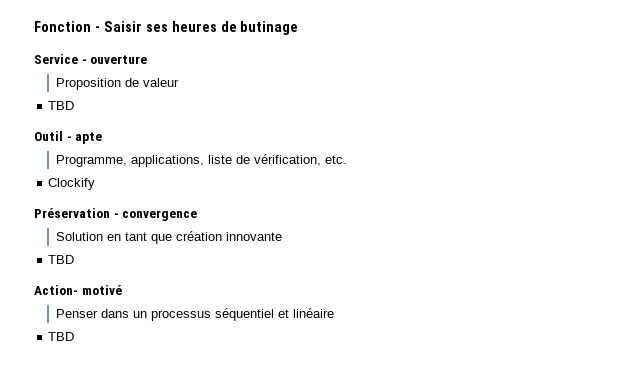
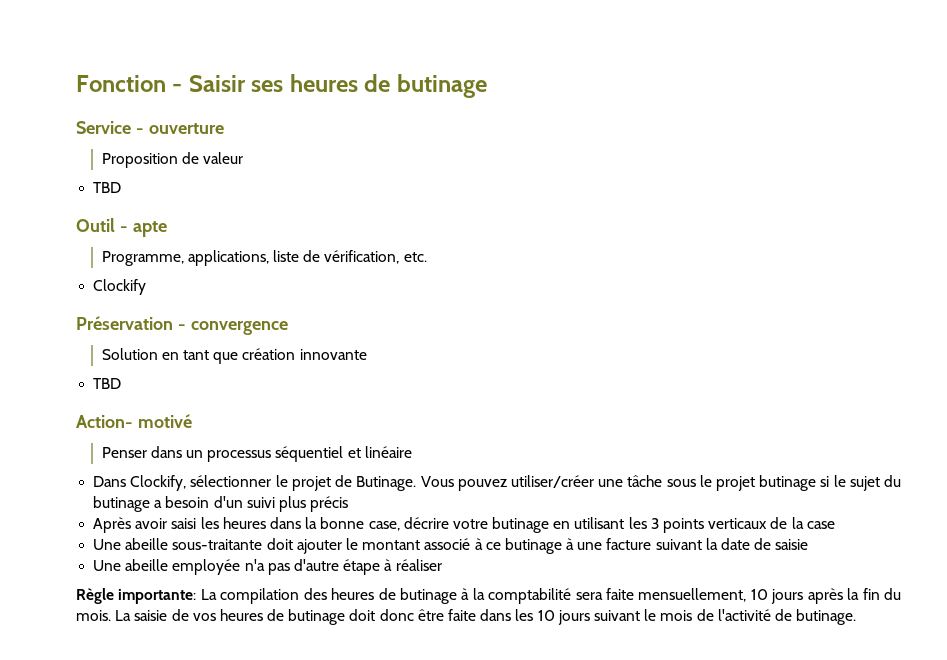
[48,332,75,341] TBD -> [93,475,902,491] [93,496,349,512] [93,517,835,533] [93,538,809,554] [93,559,442,575] [76,588,902,604] [76,609,857,625] Dans Clockify, sélectionner le projet de Butinage. Vous pouvez utiliser/créer une tâche sous le projet butinage si le sujet du butinage a besoin d'un suivi plus précis // Après avoir saisi les heures dans la bonne case, décrire votre butinage en utilisant les 3 points verticaux de la case // Une abeille sous-traitante doit ajouter le montant associé à ce butinage à une facture suivant la date de saisie // Une abeille employée n'a pas d'autre étape à réaliser // Règle importante: La compilation des heures de butinage à la comptabilité sera faite mensuellement, 10 jours après la fin du mois. La saisie de vos heures de butinage doit donc être faite dans les 10 jours suivant le mois de l'activité de butinage.

